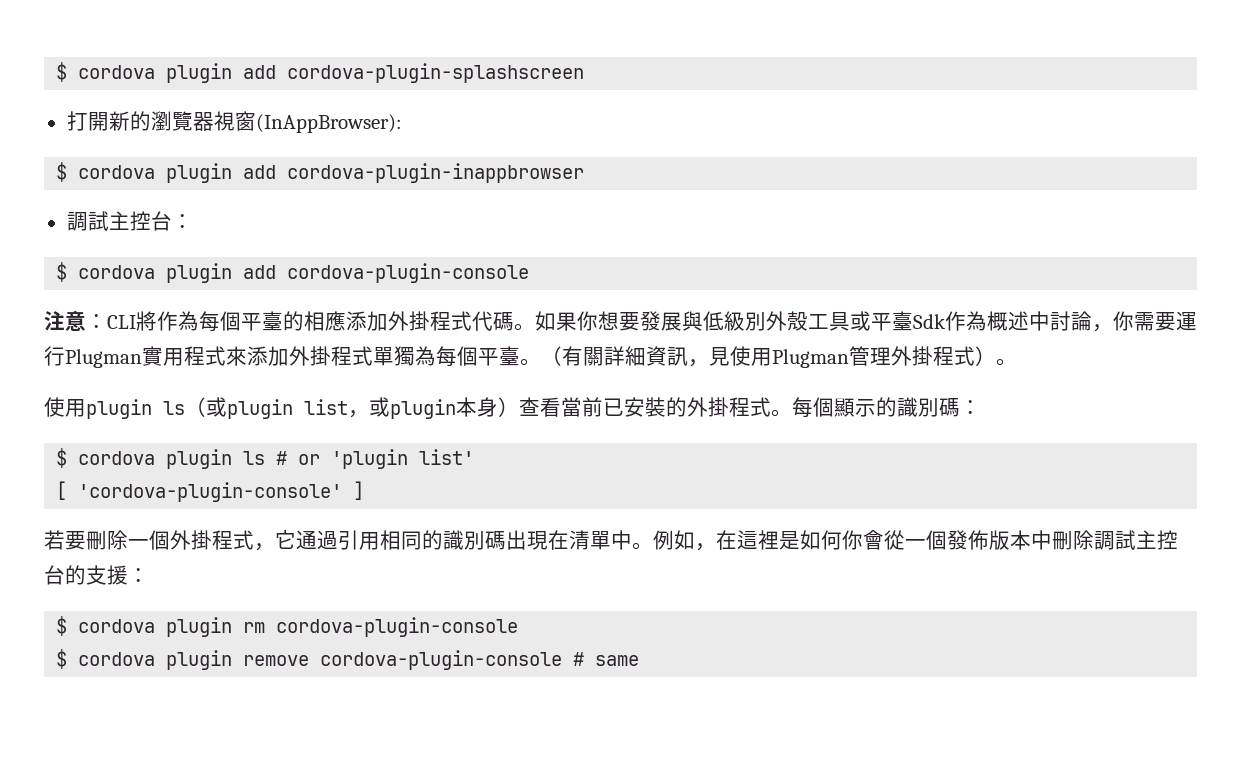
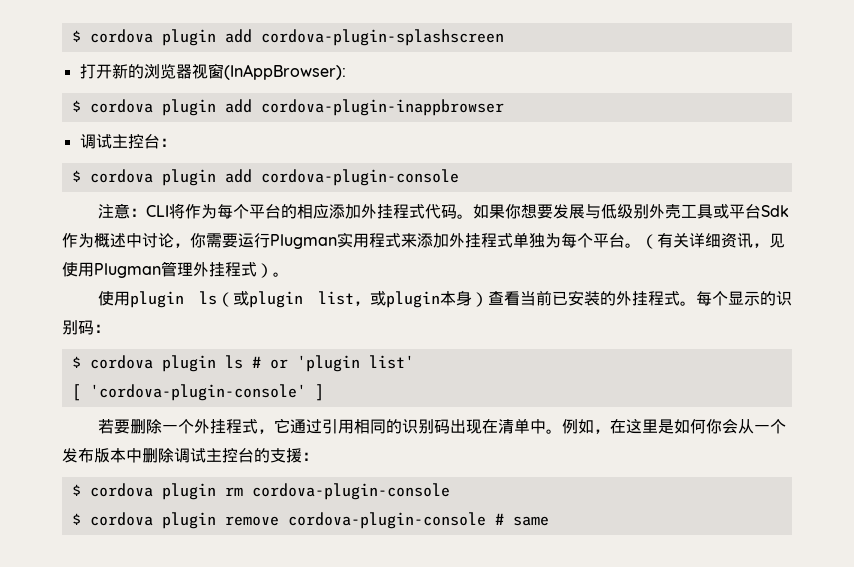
[87,111,235,131] 開新的瀏覽器視 -> [95,63,208,79] 开新的浏览器视
[66,211,109,231] 調試 -> [79,134,112,149] 调试
[136,311,1197,332] [44,346,730,368] 將作為每個平臺的相應添加外掛程式代碼。如果你想要發展與低級別外殼工具或平臺Sdk作為概述中討論，你需要運行Plugman實用程式來添加外掛程式單獨為每個平臺。（有關詳細資訊，見 -> [169,203,790,219] [62,232,785,249] 将作为每个平台的相应添加外挂程式代码。如果你想要发展与低级别外壳工具或平台Sdk作为概述中讨论，你需要运行Plugman实用程式来添加外挂程式单独为每个平台。（有关详细资讯，见
[912,346,933,366] 掛 -> [209,262,225,277] 挂
[561,397,960,418] 當前已安裝的外掛程式。每個顯示的識別碼 -> [520,290,792,306] [62,320,94,335] 当前已安装的外挂程式。每个显示的识别码
[86,530,212,550] 刪除一個外掛 -> [130,419,227,434] 删除一个外挂
[317,530,338,550] 過 -> [306,419,323,434] 过
[443,530,611,550] 識別碼出現在清單 -> [402,418,531,434] 识别码出现在清单
[737,530,779,550] 這裡 -> [626,419,659,434] 这里
[863,530,1136,550] 會從一個發佈版本中刪除調試 -> [722,418,787,434] [62,447,206,463] 会从一个发布版本中删除调试

